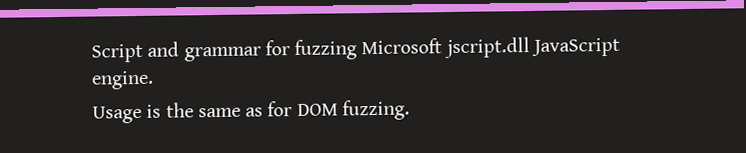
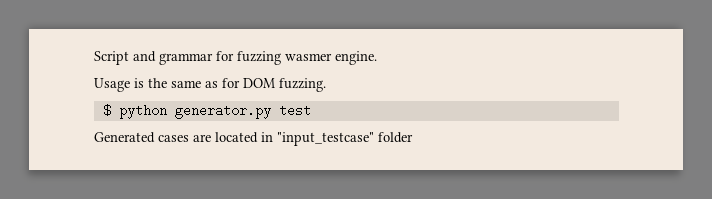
[361,37,620,59] Microsoft jscript.dll JavaScript -> [285,53,332,61] wasmer
(410, 110) none -> [102,104,311,119] [94,132,413,146] // $ python generator.py test // Generated cases are located in "input_testcase" folder

